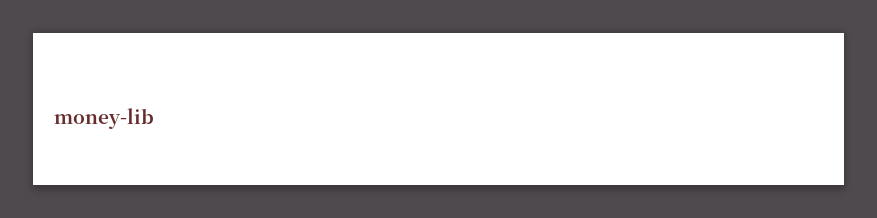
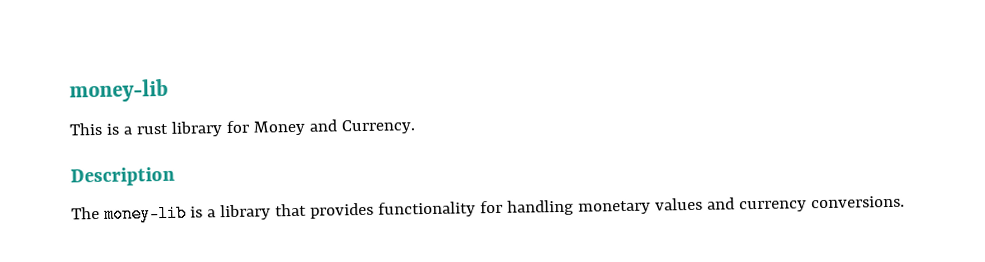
[54,108,154,129] money-lib -> [69,78,169,103] [69,119,416,137] [70,166,175,187] [71,195,905,223] money-lib // This is a rust library for Money and Currency. // Description // The money-lib is a library that provides functionality for handling monetary values and currency conversions.

